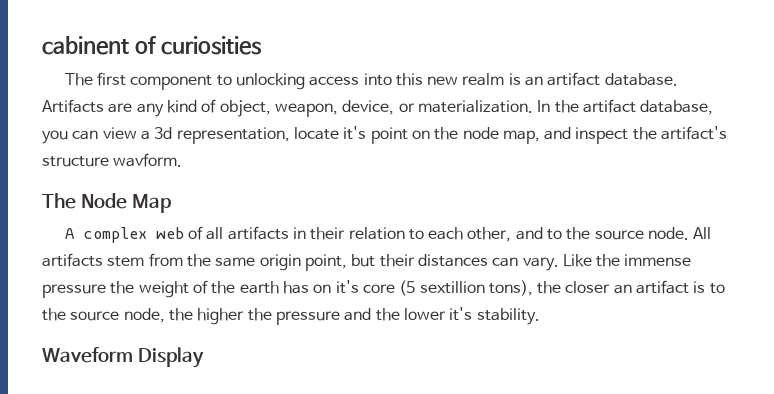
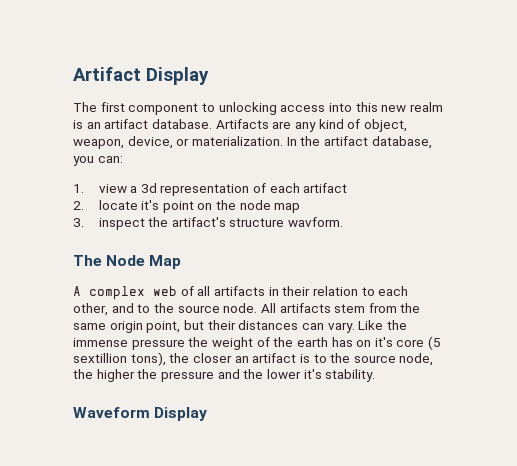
[42,36,262,55] cabinent of curiosities -> [73,67,209,85] Artifact Display
[72,130,99,140] can -> [97,156,123,163] [73,184,84,193] can: // 1.
[176,127,290,144] representation, -> [160,183,348,196] [73,201,84,210] representation of each artifact // 2.
[502,127,572,144] map, and -> [274,203,301,213] [73,218,84,227] map // 3.

